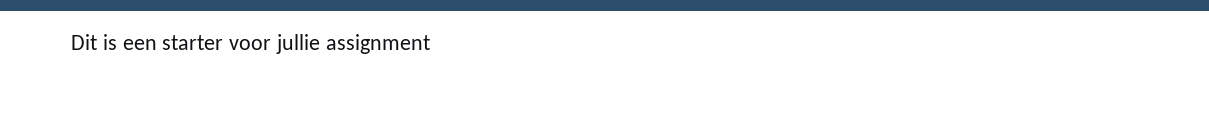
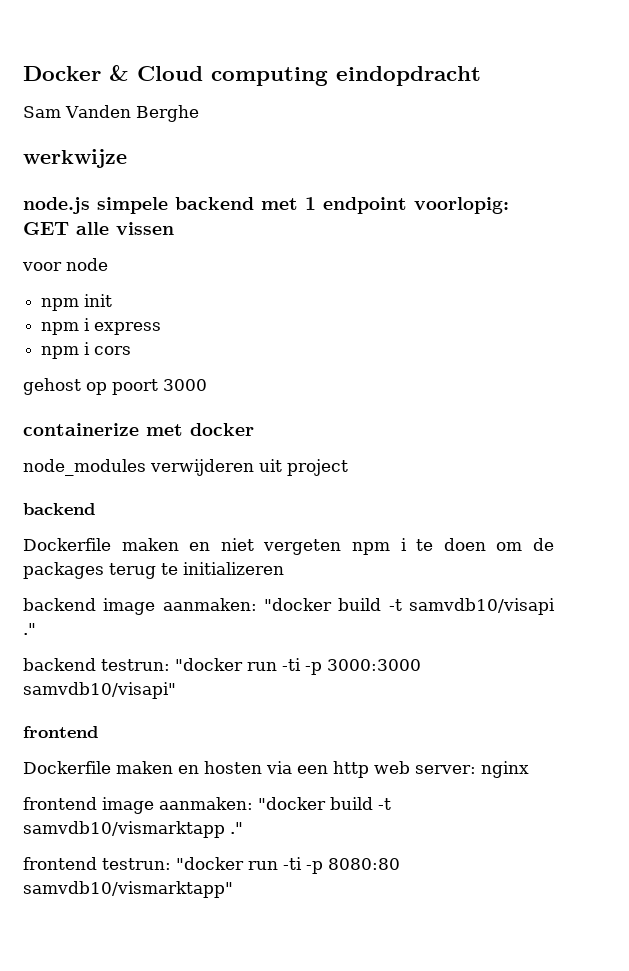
[71,34,430,54] Dit is een starter voor jullie assignment -> [23,65,481,86] [23,105,199,122] [23,149,127,168] [23,197,509,214] [23,222,174,235] [22,258,108,271] [41,294,113,311] [41,318,162,335] [41,342,132,359] [23,378,207,395] [23,423,254,436] [23,459,348,476] [23,503,95,515] [23,538,555,555] [23,562,284,579] [23,598,555,615] [23,623,36,635] [23,658,421,675] [23,682,176,699] [23,726,98,738] [23,761,529,778] [23,797,391,814] [23,821,243,838] [23,857,400,874] [23,881,233,898] Docker & Cloud computing eindopdracht // Sam Vanden Berghe // werkwijze // node.js simpele backend met 1 endpoint voorlopig: GET alle vissen // voor node // npm init // npm i express // npm i cors // gehost op poort 3000 // containerize met docker // node_modules verwijderen uit project // backend // Dockerfile maken en niet vergeten npm i te doen om de packages terug te initializeren // backend image aanmaken: "docker build -t samvdb10/visapi ." // backend testrun: "docker run -ti -p 3000:3000 samvdb10/visapi" // frontend // Dockerfile maken en hosten via een http web server: nginx // frontend image aanmaken: "docker build -t samvdb10/vismarktapp ." // frontend testrun: "docker run -ti -p 8080:80 samvdb10/vismarktapp"

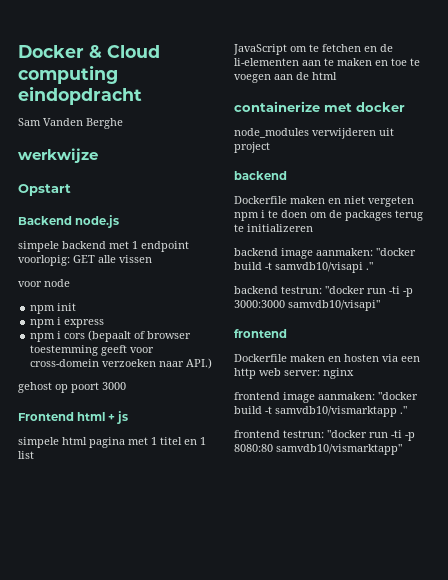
(127, 158) none -> [18,184,71,196] [18,216,72,225] Opstart // Backend
(90, 205) none -> (120, 221) //
[23,378,207,395] // gehost op poort 3000 -> [88,330,192,342] [30,345,155,356] [30,358,213,369] [18,382,126,393] [18,411,129,424] [18,437,206,448] [18,451,34,459] [233,44,393,55] [234,58,420,66] [234,72,337,83] (bepaalt of browser toestemming geeft voor cross-domein verzoeken naar API.) // gehost op poort 3000 // Frontend html + js // simpele html pagina met 1 titel en 1 list // JavaScript om te fetchen en de li-elementen aan te maken en toe te voegen aan de html

